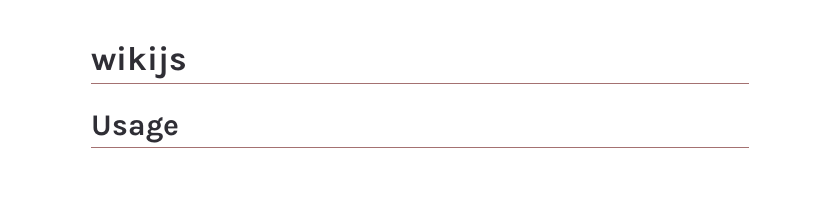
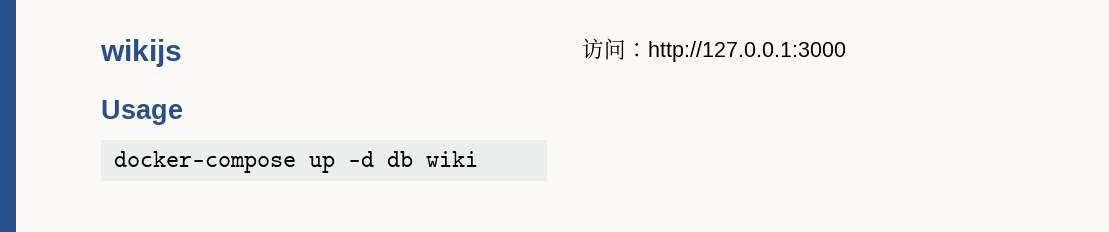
(179, 129) none -> [113,151,478,173] [582,38,846,62] // docker-compose up -d db wiki // 访问：http://127.0.0.1:3000

